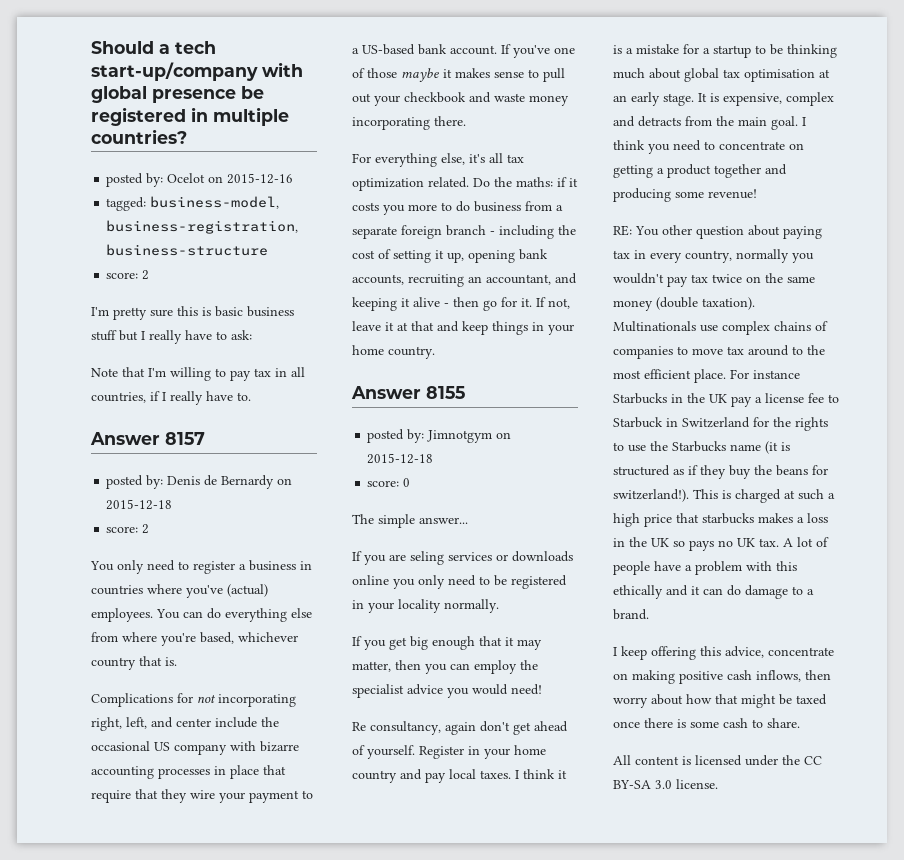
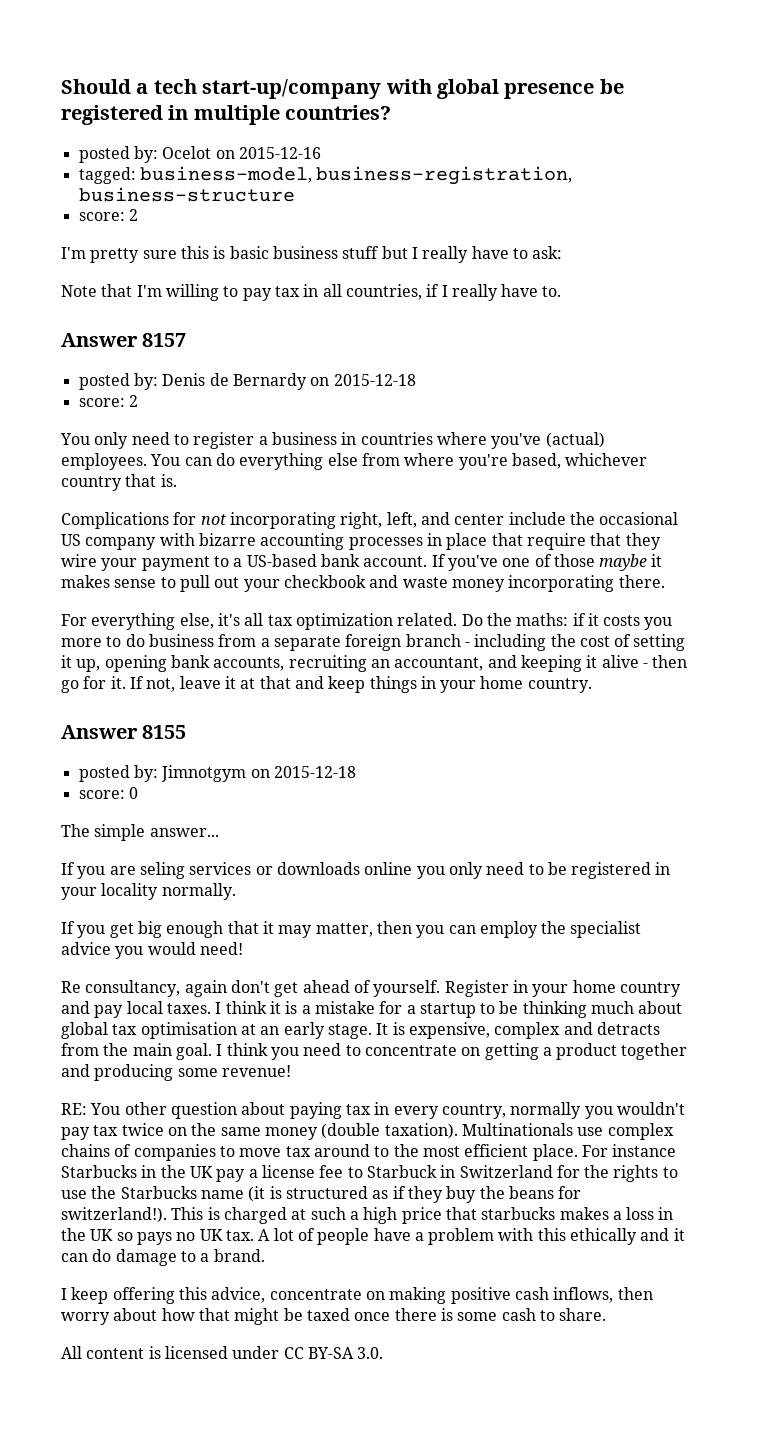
[782,755,800,765] the -> (280, 1352) none
[655,779,718,789] 3.0 license. -> [357,1347,384,1359] 3.0.

